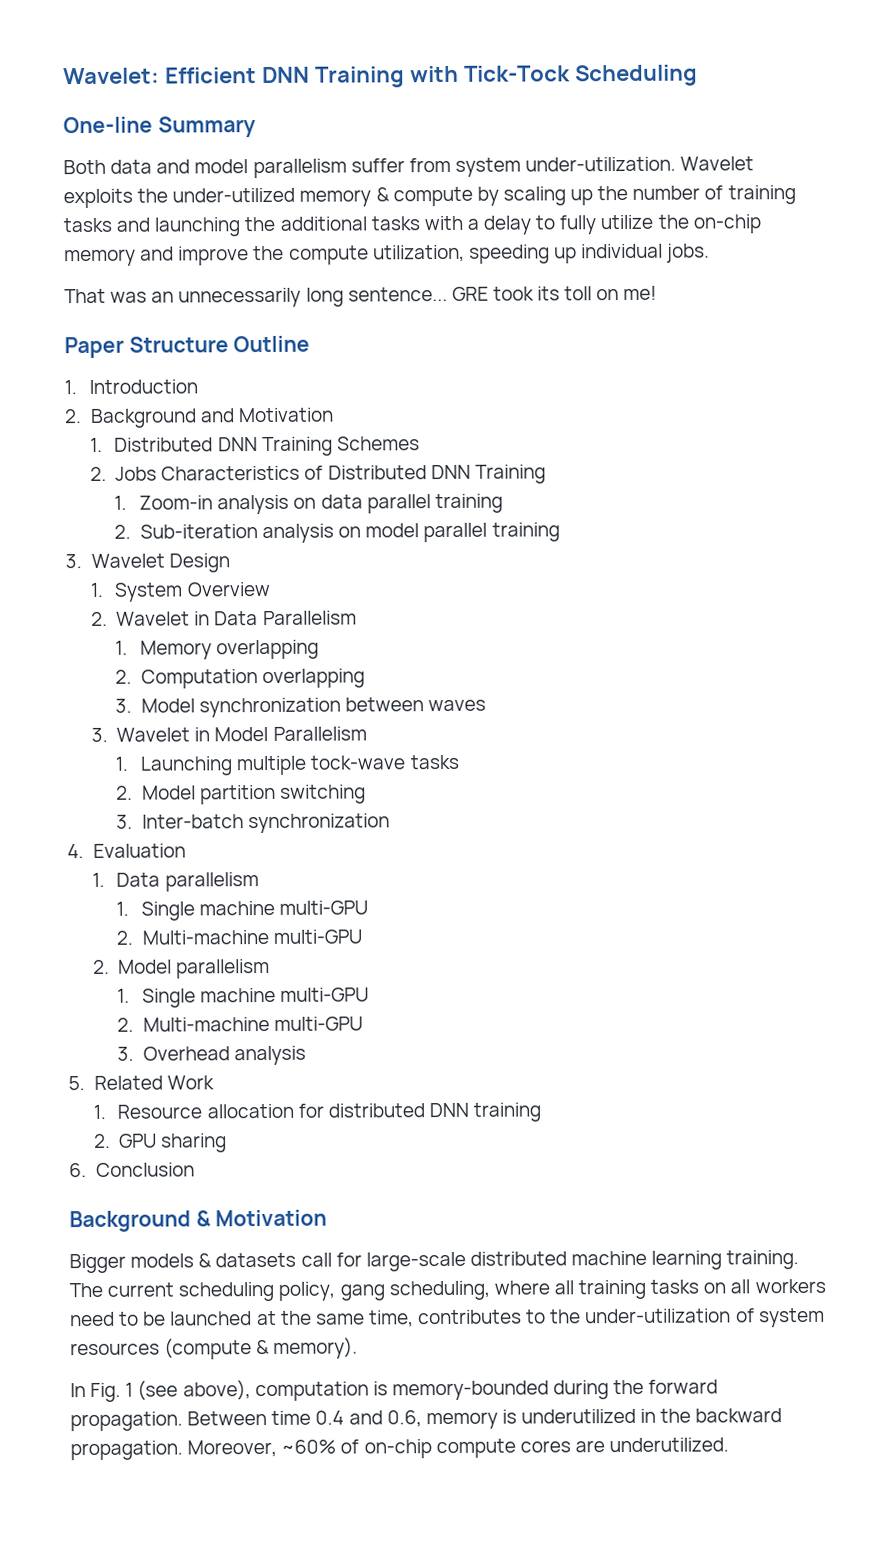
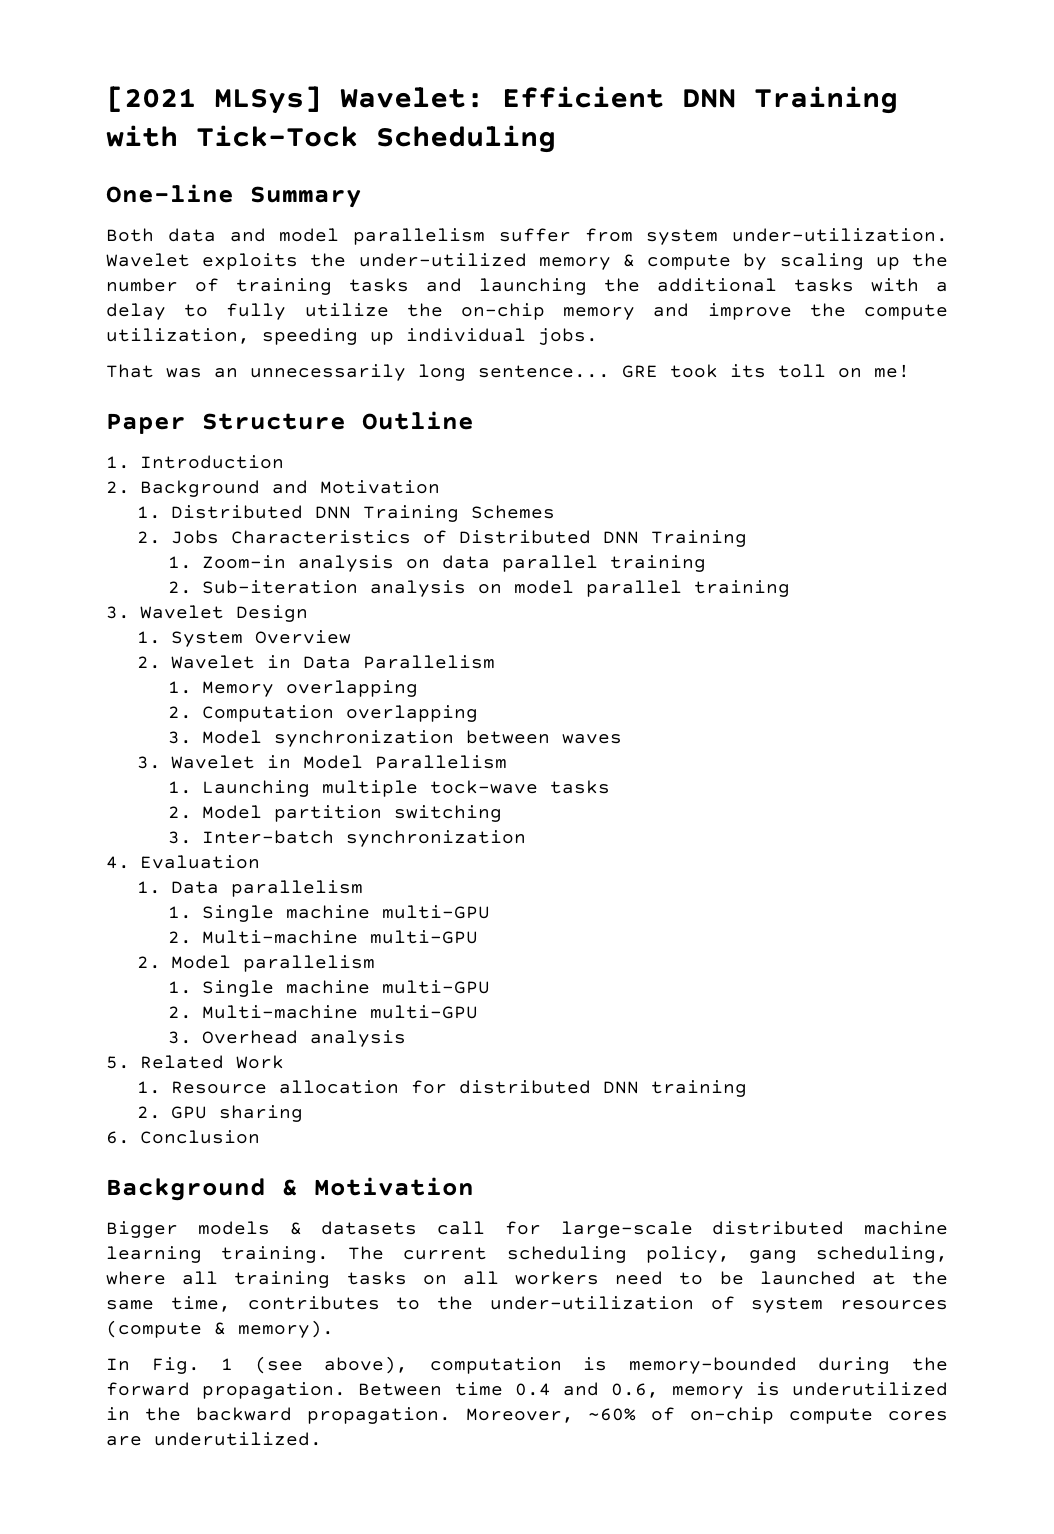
(63, 76) none -> [106,86,322,114] [2021 MLSys]

